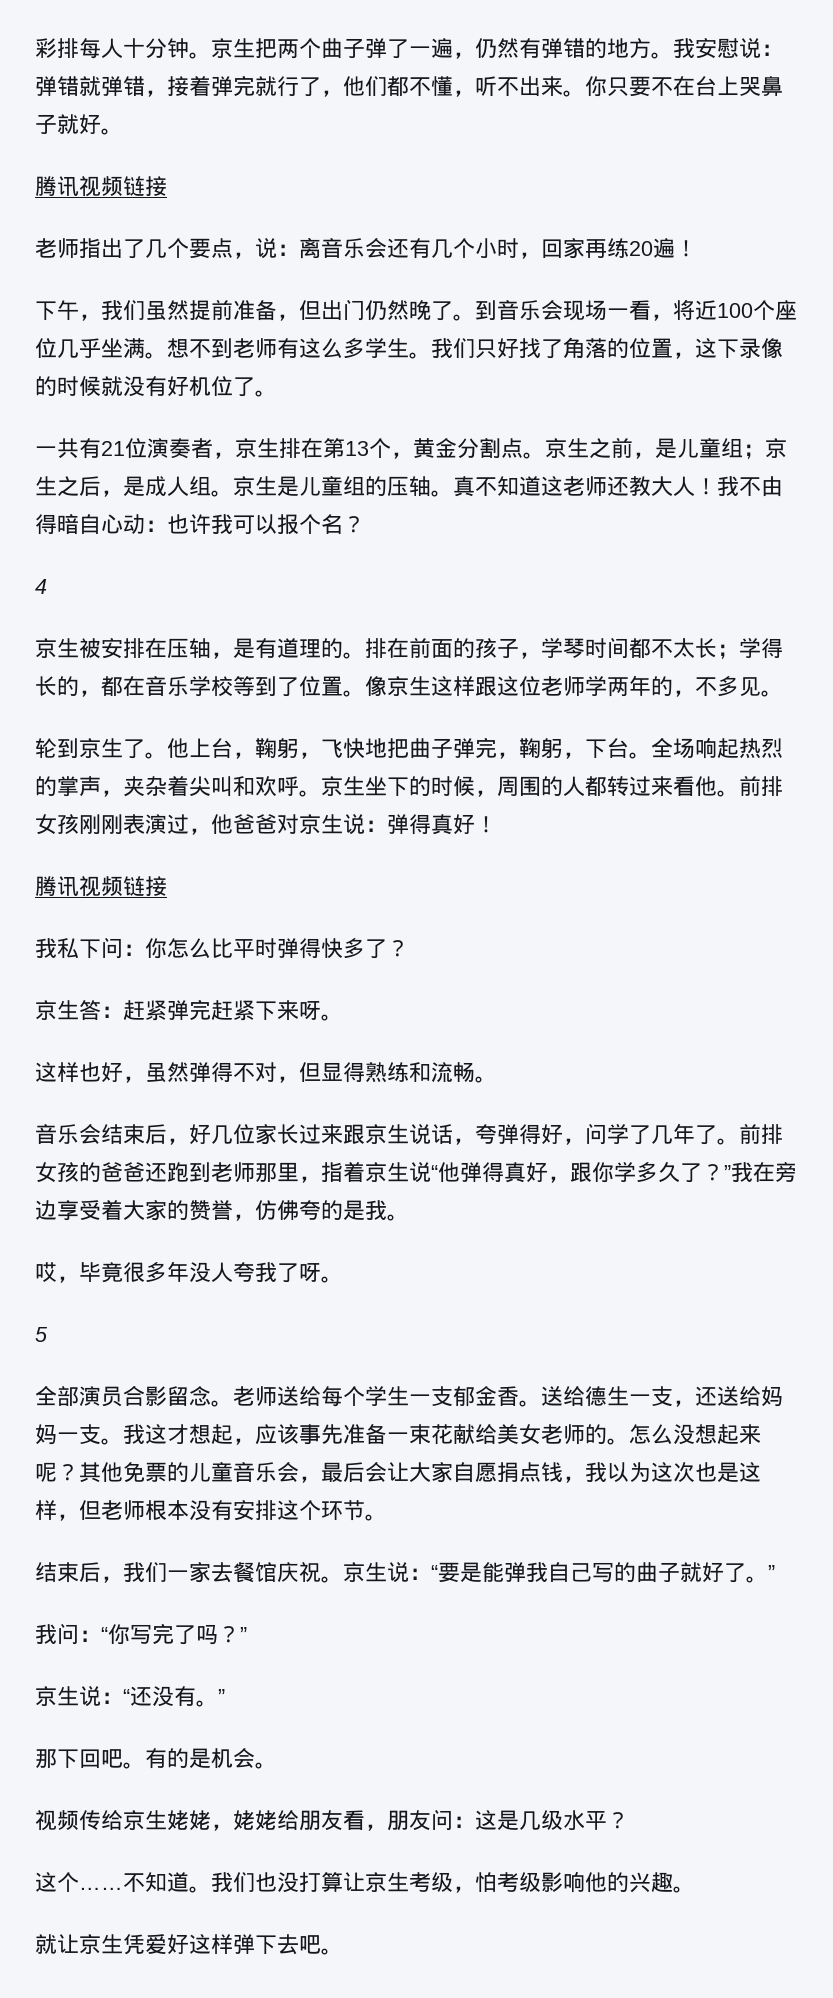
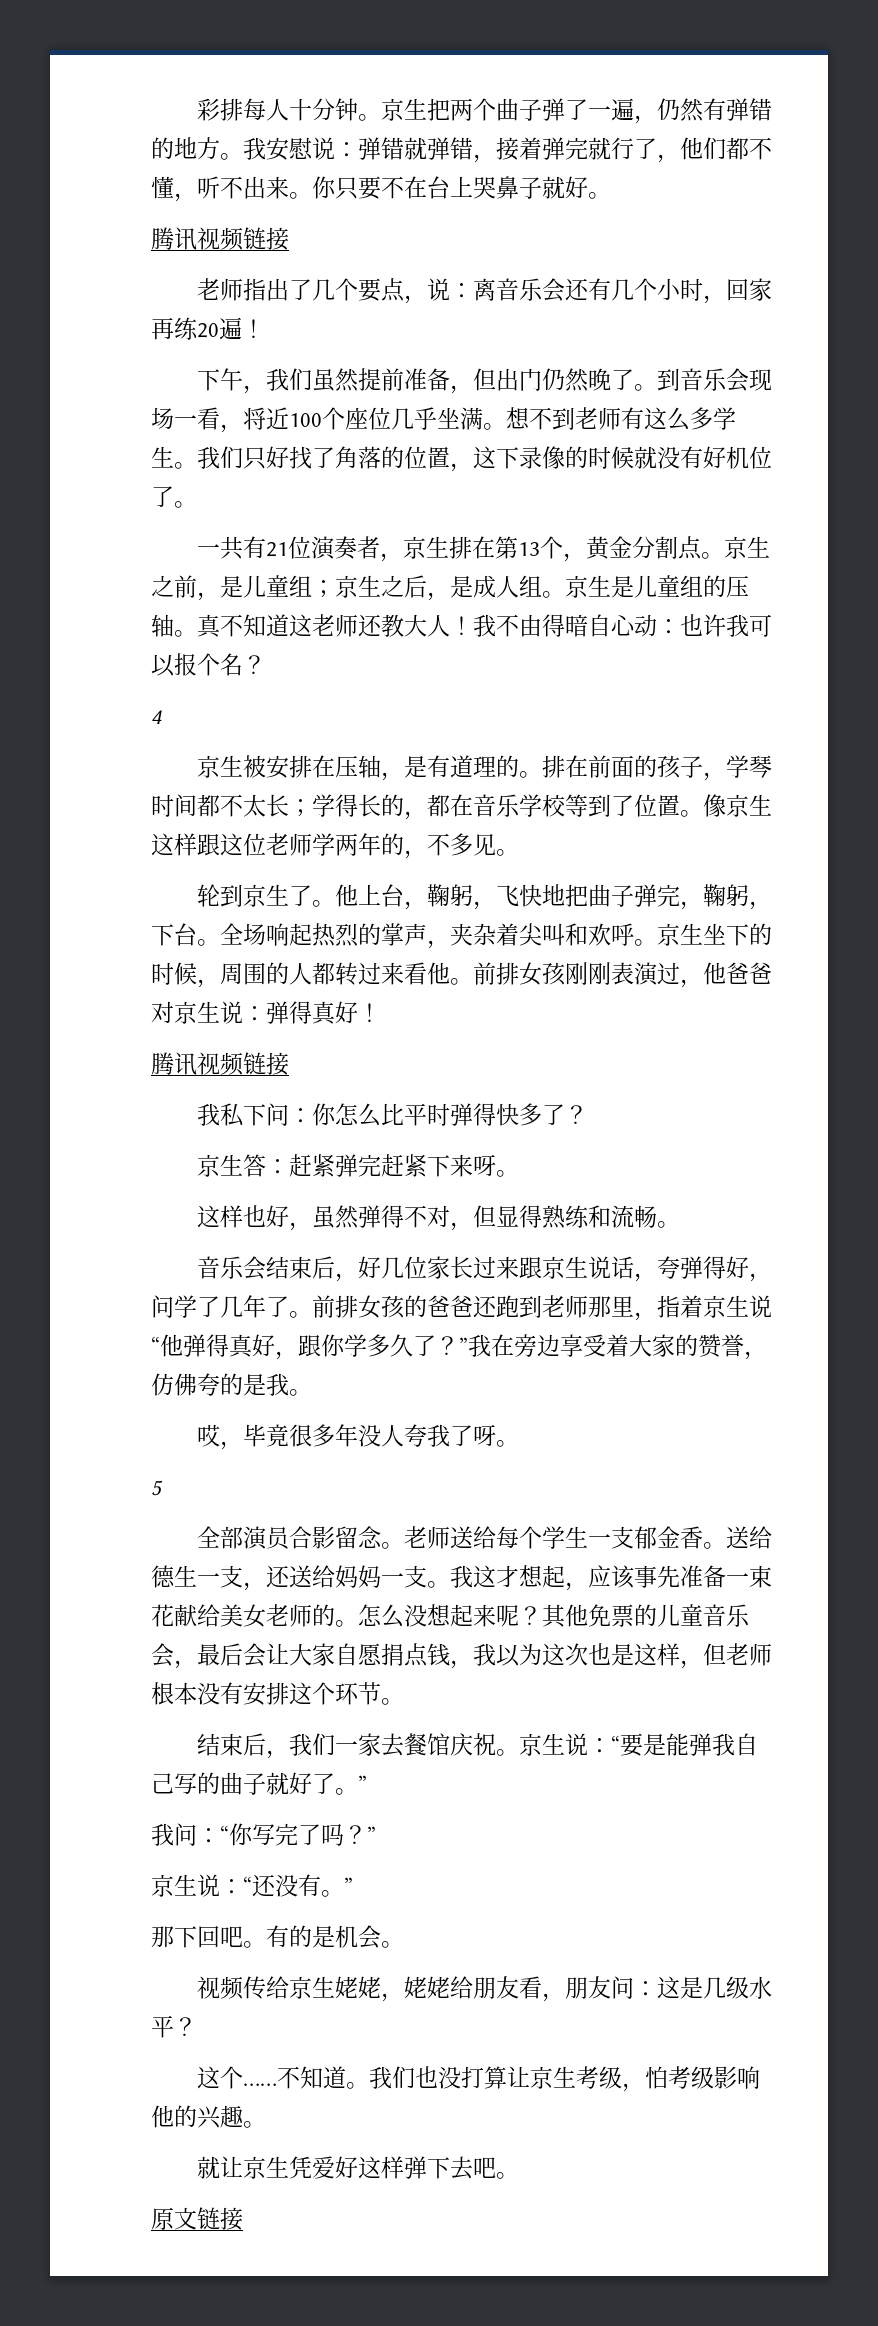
(343, 1951) none -> [151,2207,243,2230] // 原文链接

